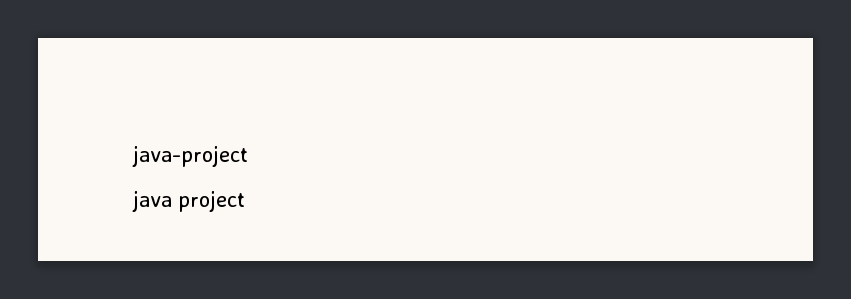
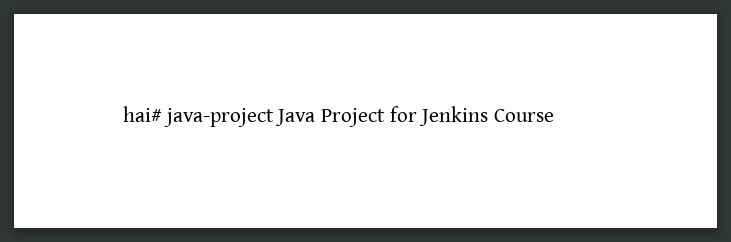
(132, 156) none -> [123,106,162,122] hai#
[132,190,245,212] // java project -> [275,106,555,127] Java Project for Jenkins Course

